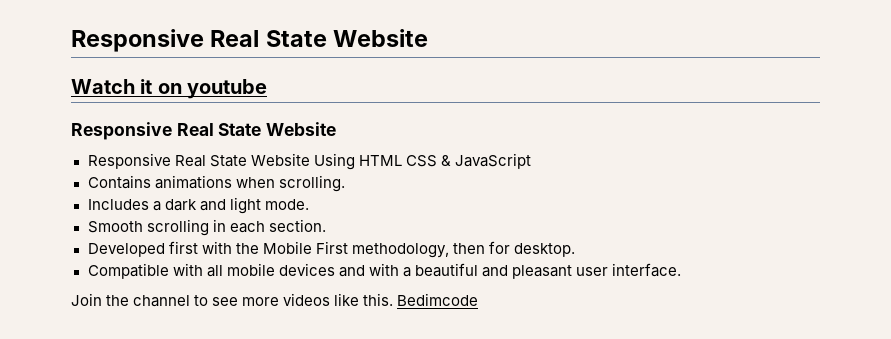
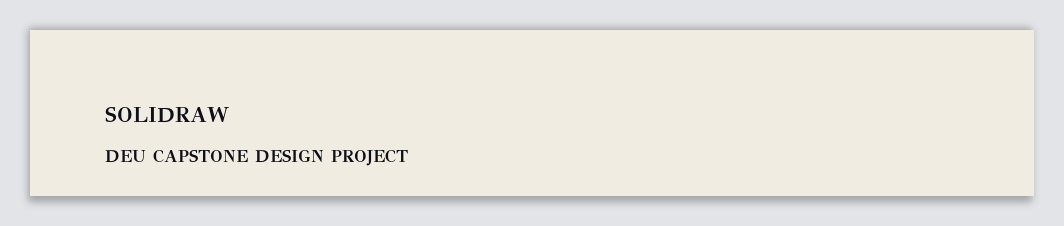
[71,29,429,52] [71,79,268,99] [71,122,337,140] [87,153,531,170] [87,175,345,192] [87,197,309,214] [87,219,326,236] [87,241,575,258] [87,263,682,279] [71,293,479,307] Responsive Real State Website // Watch it on youtube // Responsive Real State Website // Responsive Real State Website Using HTML CSS & JavaScript // Contains animations when scrolling. // Includes a dark and light mode. // Smooth scrolling in each section. // Developed first with the Mobile First methodology, then for desktop. // Compatible with all mobile devices and with a beautiful and pleasant user interface. // Join the channel to see more videos like this. Bedimcode -> [105,106,229,123] [105,149,408,166] SOLIDRAW // DEU CAPSTONE DESIGN PROJECT

